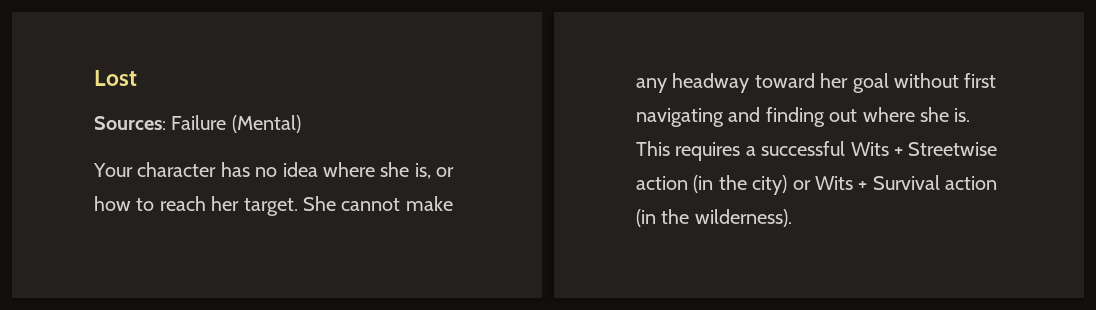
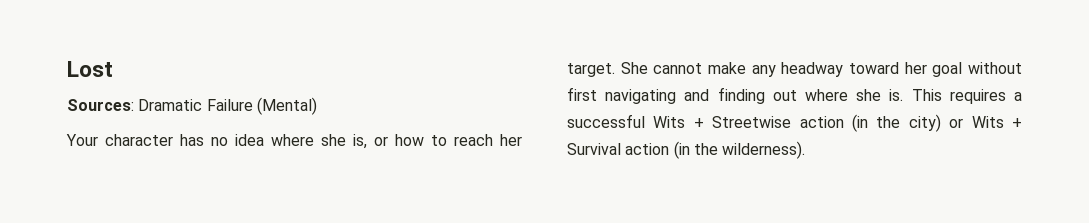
(166, 123) none -> [138,99,203,111] Dramatic

